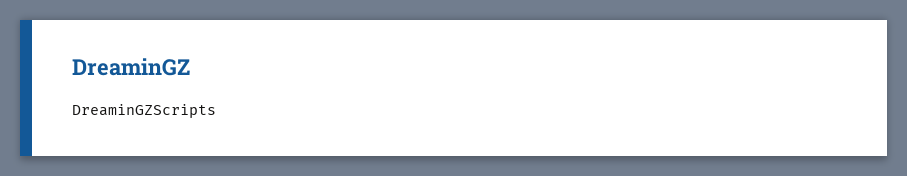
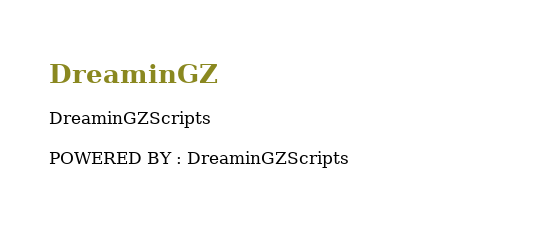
(216, 111) none -> [49,151,349,168] // POWERED BY : DreaminGZScripts

